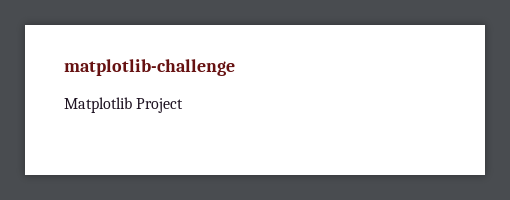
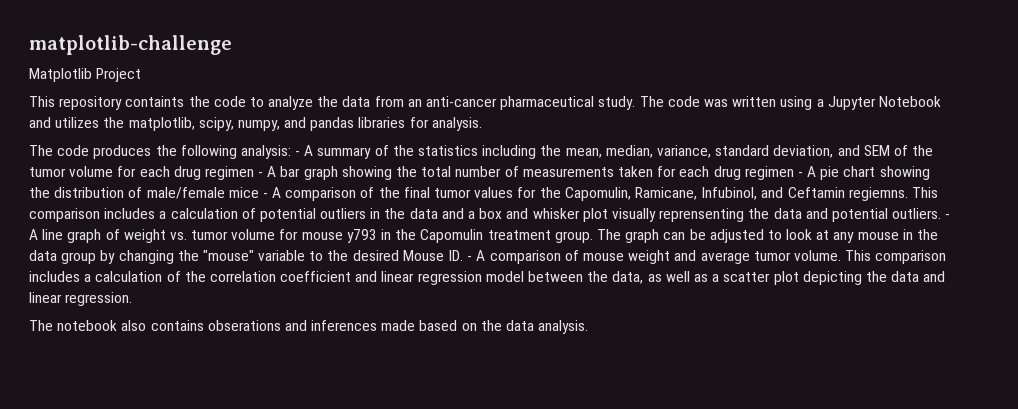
(184, 105) none -> [29,96,941,110] [29,117,482,131] [29,145,934,159] [29,166,930,180] [29,187,938,201] [29,208,951,222] [29,229,938,243] [29,250,947,264] [29,271,946,285] [29,292,133,306] [29,320,589,334] // This repository containts the code to analyze the data from an anti-cancer pharmaceutical study. The code was written using a Jupyter Notebook and utilizes the matplotlib, scipy, numpy, and pandas libraries for analysis. // The code produces the following analysis: - A summary of the statistics including the mean, median, variance, standard deviation, and SEM of the tumor volume for each drug regimen - A bar graph showing the total number of measurements taken for each drug regimen - A pie chart showing the distribution of male/female mice - A comparison of the final tumor values for the Capomulin, Ramicane, Infubinol, and Ceftamin regiemns. This comparison includes a calculation of potential outliers in the data and a box and whisker plot visually reprensenting the data and potential outliers. - A line graph of weight vs. tumor volume for mouse y793 in the Capomulin treatment group. The graph can be adjusted to look at any mouse in the data group by changing the "mouse" variable to the desired Mouse ID. - A comparison of mouse weight and average tumor volume. This comparison includes a calculation of the correlation coefficient and linear regression model between the data, as well as a scatter plot depicting the data and linear regression. // The notebook also contains obserations and inferences made based on the data analysis.

